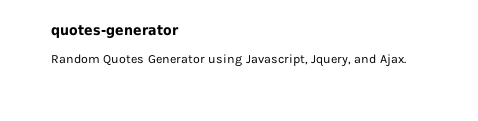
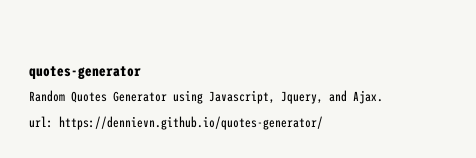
(406, 60) none -> [29,116,323,130] // url: https://dennievn.github.io/quotes-generator/

